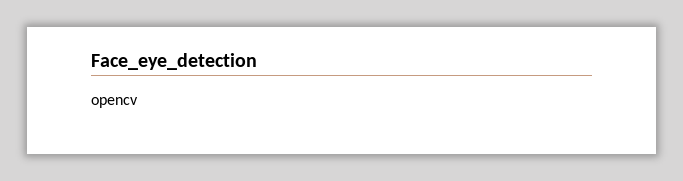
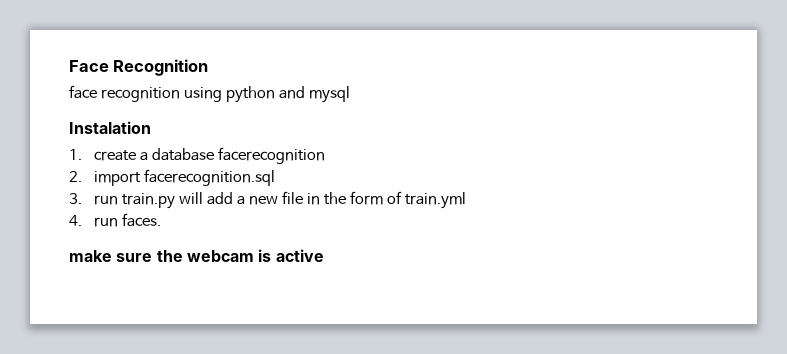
[91,53,257,70] [91,97,138,108] Face_eye_detection // opencv -> [69,59,209,76] [69,85,350,103] [69,121,151,134] [69,147,326,164] [69,169,276,186] [69,191,466,209] [69,213,162,227] [69,249,324,262] Face Recognition // face recognition using python and mysql // Instalation // 1. create a database facerecognition // 2. import facerecognition.sql // 3. run train.py will add a new file in the form of train.yml // 4. run faces. // make sure the webcam is active

